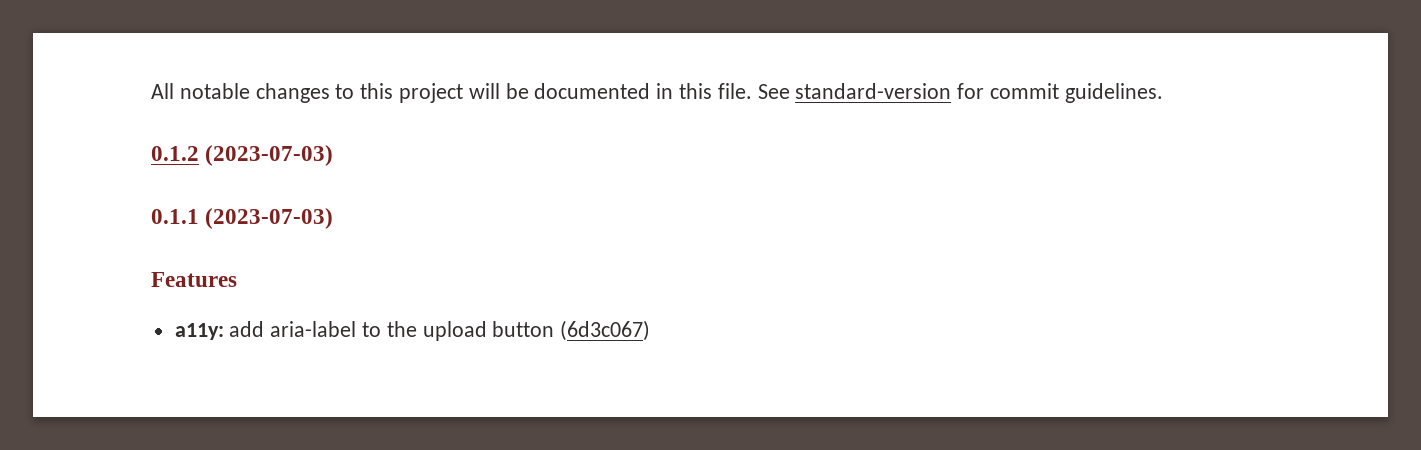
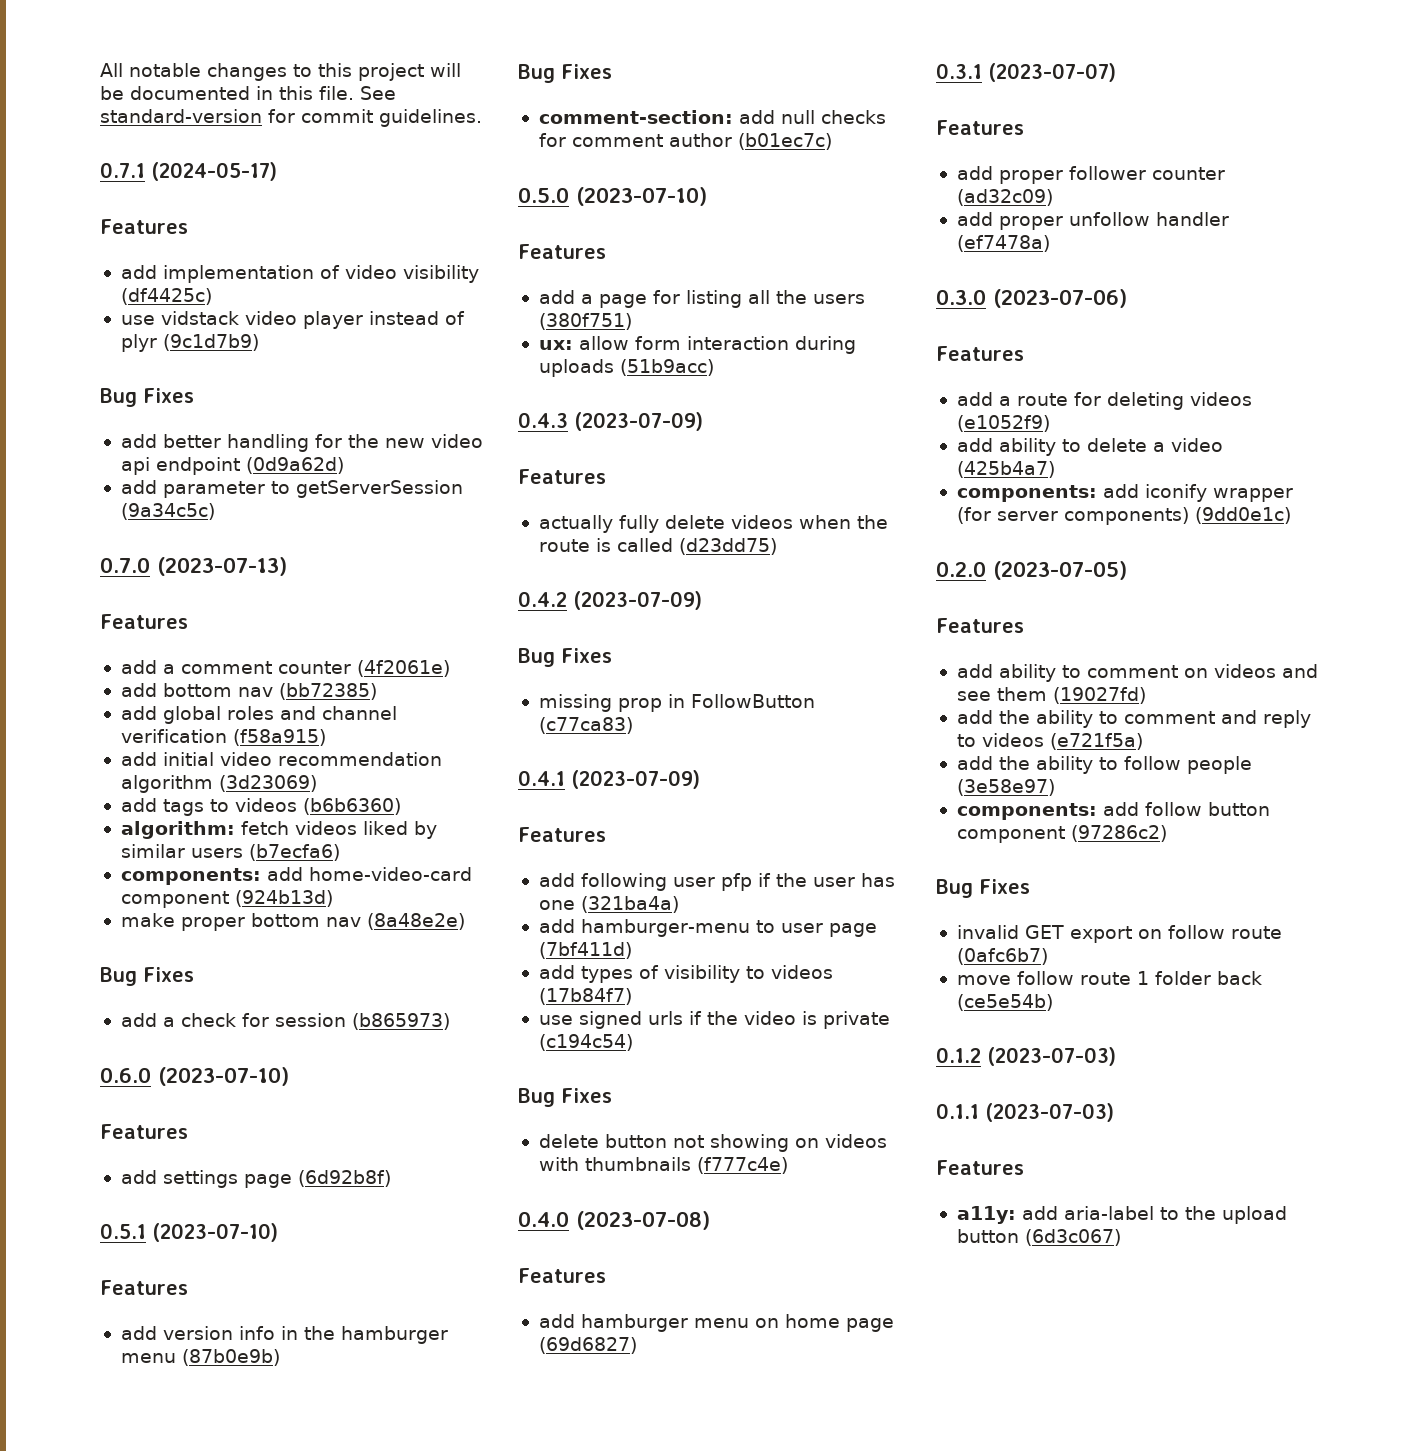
(1163, 93) none -> [100,162,277,181] [100,219,188,234] [120,265,479,283] [120,288,212,305] [120,311,465,329] [120,334,259,352] [100,388,194,407] [120,434,483,452] [120,457,344,475] [120,480,463,498] [120,503,215,520] [100,557,287,576] [100,614,188,629] [120,660,450,677] [120,683,377,700] [120,706,397,724] [120,729,326,746] [120,752,442,766] [120,775,317,793] [120,798,401,816] [120,821,437,839] [120,844,340,861] [120,867,472,885] [120,890,333,908] [120,913,465,931] [100,967,194,986] [120,1013,450,1030] [100,1067,289,1086] [100,1124,188,1139] [120,1170,391,1188] [100,1223,278,1242] [100,1280,188,1295] [120,1326,448,1344] [120,1349,280,1366] [518,64,612,83] [538,110,886,124] [538,133,832,150] [518,187,707,206] [518,244,606,259] [538,290,865,308] [538,313,632,330] [538,336,856,354] [538,359,714,377] [518,412,703,431] [518,469,606,484] [538,515,888,533] [538,538,777,555] [518,591,702,610] [518,648,612,667] [538,694,815,712] [538,717,633,734] [518,770,700,789] [518,827,606,842] [538,873,895,891] [538,896,679,913] [538,919,877,937] [538,942,632,959] [538,965,833,983] [538,988,632,1005] [538,1011,890,1029] [538,1034,633,1051] [518,1088,612,1107] [538,1134,887,1152] [538,1157,788,1174] [518,1211,710,1230] [518,1268,606,1283] [538,1314,894,1332] [538,1337,637,1354] [936,63,1116,82] [936,120,1024,135] [956,166,1225,184] [956,189,1053,206] [956,212,1229,230] [956,235,1050,252] [936,289,1127,308] [936,346,1024,361] [956,392,1252,410] [956,415,1050,432] [956,438,1223,456] [956,461,1055,478] [956,484,1293,502] [956,507,1291,525] [936,561,1127,580] [936,618,1024,633] [956,664,1318,682] [956,687,1146,704] [956,710,1311,728] [956,733,1143,750] [956,756,1252,774] [956,779,1055,796] [956,802,1270,820] [956,825,1167,843] [936,879,1030,898] [956,925,1282,943] [956,948,1048,965] [956,971,1262,985] [956,994,1053,1011] // 0.7.1 (2024-05-17) // Features // add implementation of video visibility (df4425c) // use vidstack video player instead of plyr (9c1d7b9) // Bug Fixes // add better handling for the new video api endpoint (0d9a62d) // add parameter to getServerSession (9a34c5c) // 0.7.0 (2023-07-13) // Features // add a comment counter (4f2061e) // add bottom nav (bb72385) // add global roles and channel verification (f58a915) // add initial video recommendation algorithm (3d23069) // add tags to videos (b6b6360) // algorithm: fetch videos liked by similar users (b7ecfa6) // components: add home-video-card component (924b13d) // make proper bottom nav (8a48e2e) // Bug Fixes // add a check for session (b865973) // 0.6.0 (2023-07-10) // Features // add settings page (6d92b8f) // 0.5.1 (2023-07-10) // Features // add version info in the hamburger menu (87b0e9b) // Bug Fixes // comment-section: add null checks for comment author (b01ec7c) // 0.5.0 (2023-07-10) // Features // add a page for listing all the users (380f751) // ux: allow form interaction during uploads (51b9acc) // 0.4.3 (2023-07-09) // Features // actually fully delete videos when the route is called (d23dd75) // 0.4.2 (2023-07-09) // Bug Fixes // missing prop in FollowButton (c77ca83) // 0.4.1 (2023-07-09) // Features // add following user pfp if the user has one (321ba4a) // add hamburger-menu to user page (7bf411d) // add types of visibility to videos (17b84f7) // use signed urls if the video is private (c194c54) // Bug Fixes // delete button not showing on videos with thumbnails (f777c4e) // 0.4.0 (2023-07-08) // Features // add hamburger menu on home page (69d6827) // 0.3.1 (2023-07-07) // Features // add proper follower counter (ad32c09) // add proper unfollow handler (ef7478a) // 0.3.0 (2023-07-06) // Features // add a route for deleting videos (e1052f9) // add ability to delete a video (425b4a7) // components: add iconify wrapper (for server components) (9dd0e1c) // 0.2.0 (2023-07-05) // Features // add ability to comment on videos and see them (19027fd) // add the ability to comment and reply to videos (e721f5a) // add the ability to follow people (3e58e97) // components: add follow button component (97286c2) // Bug Fixes // invalid GET export on follow route (0afc6b7) // move follow route 1 folder back (ce5e54b)

